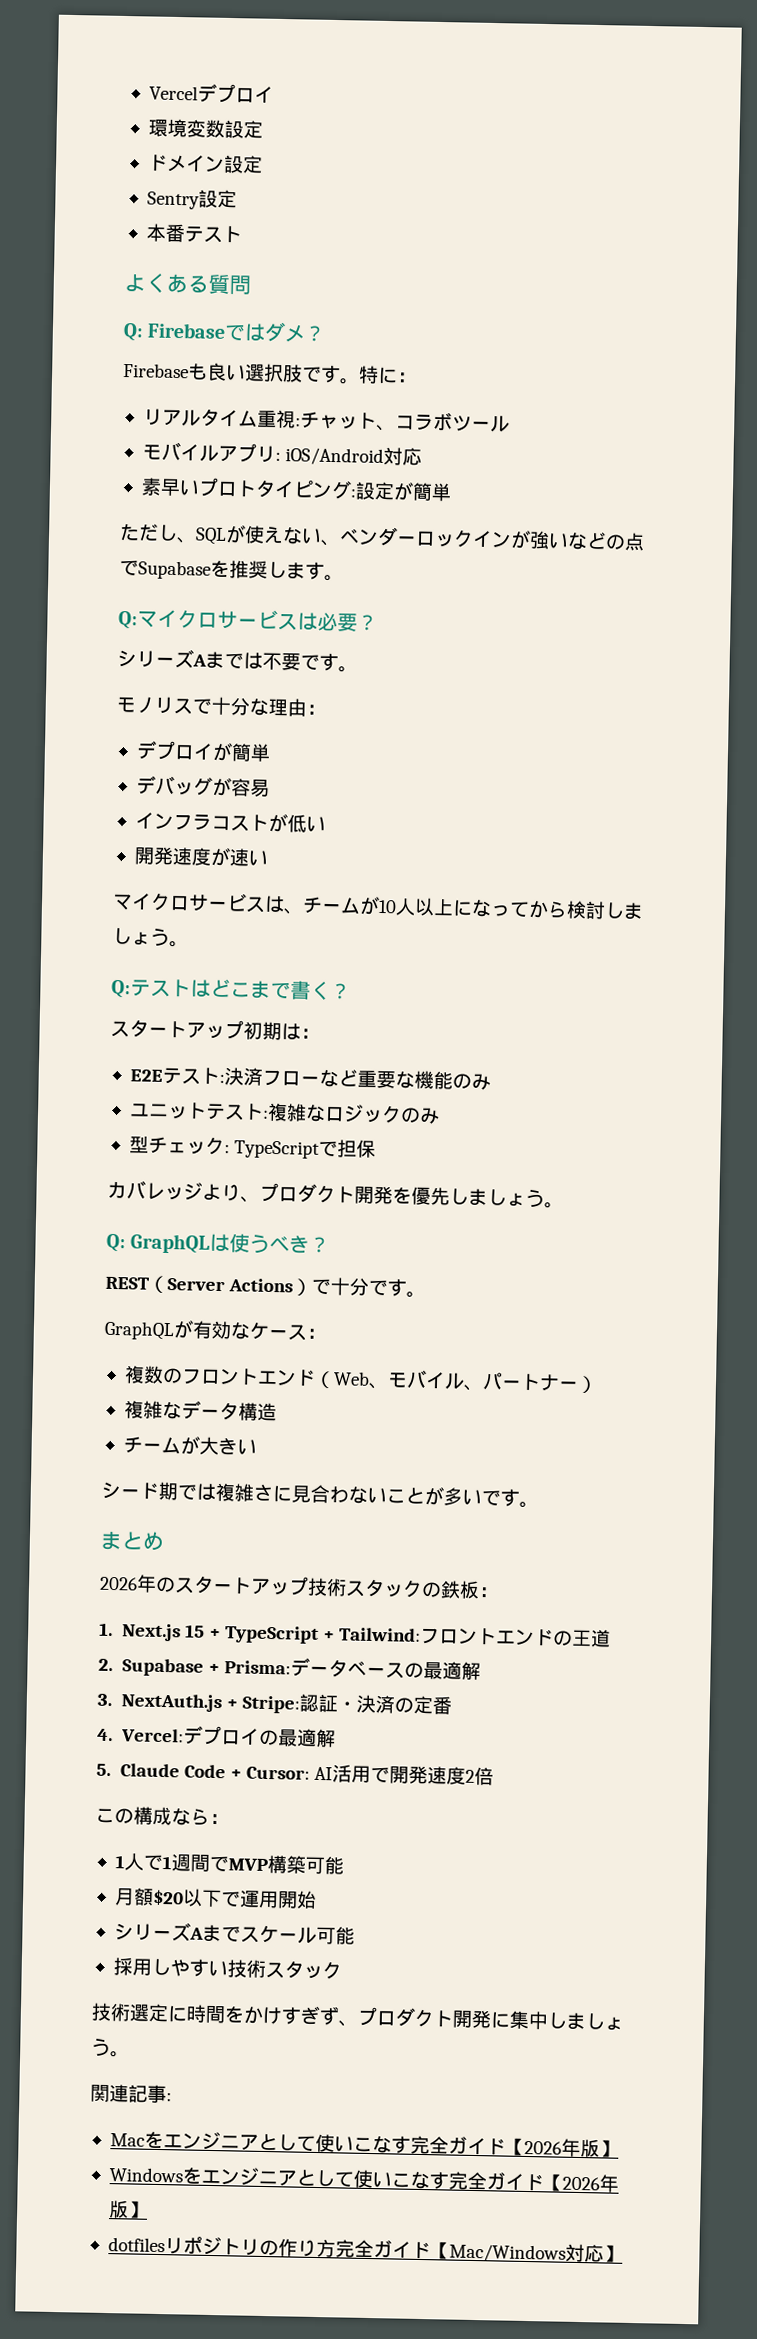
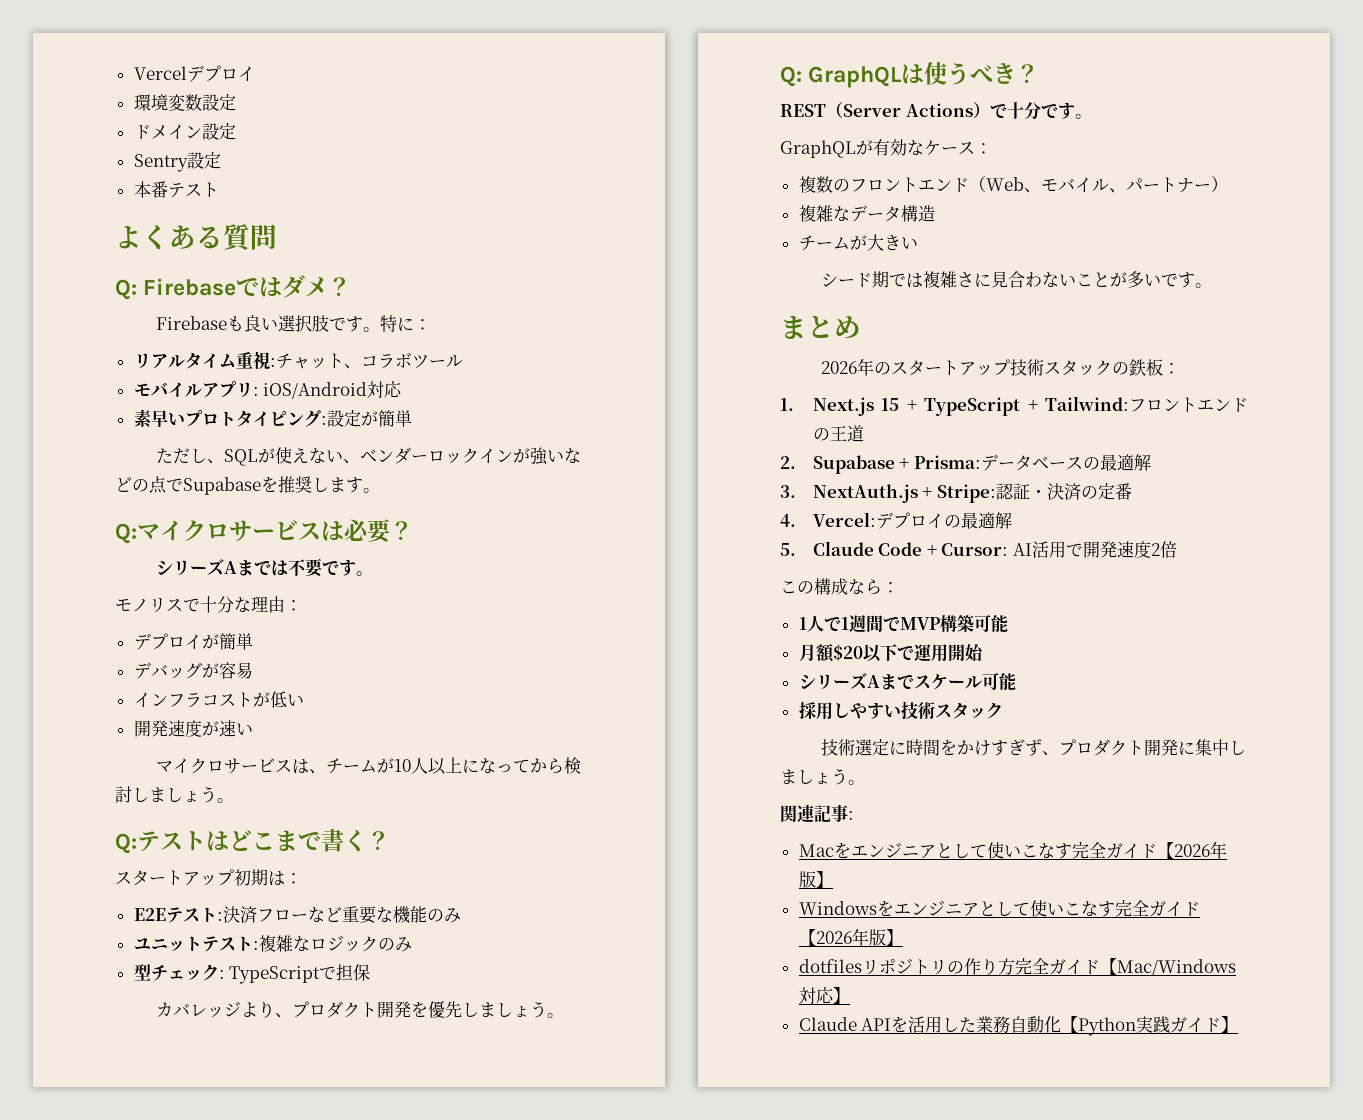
(623, 2253) none -> [798,1016,1239,1036] // Claude APIを活用した業務自動化【Python実践ガイド】

